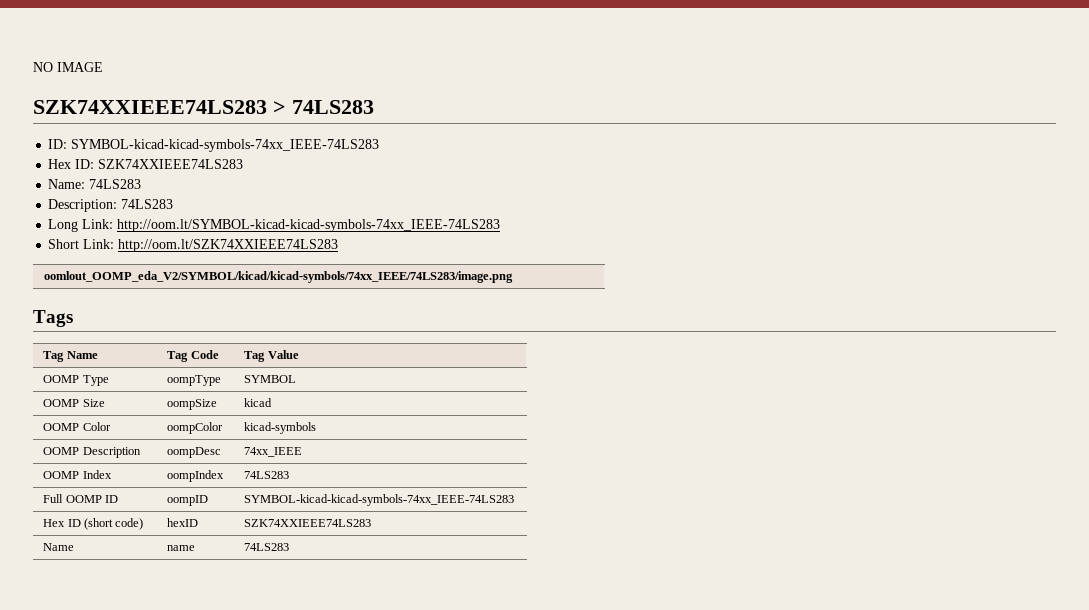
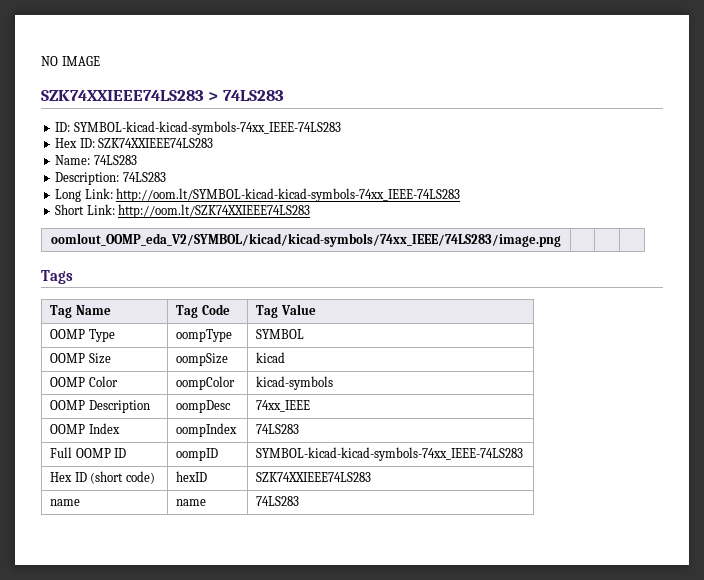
[43,543,75,551] Name -> [50,499,81,506] name

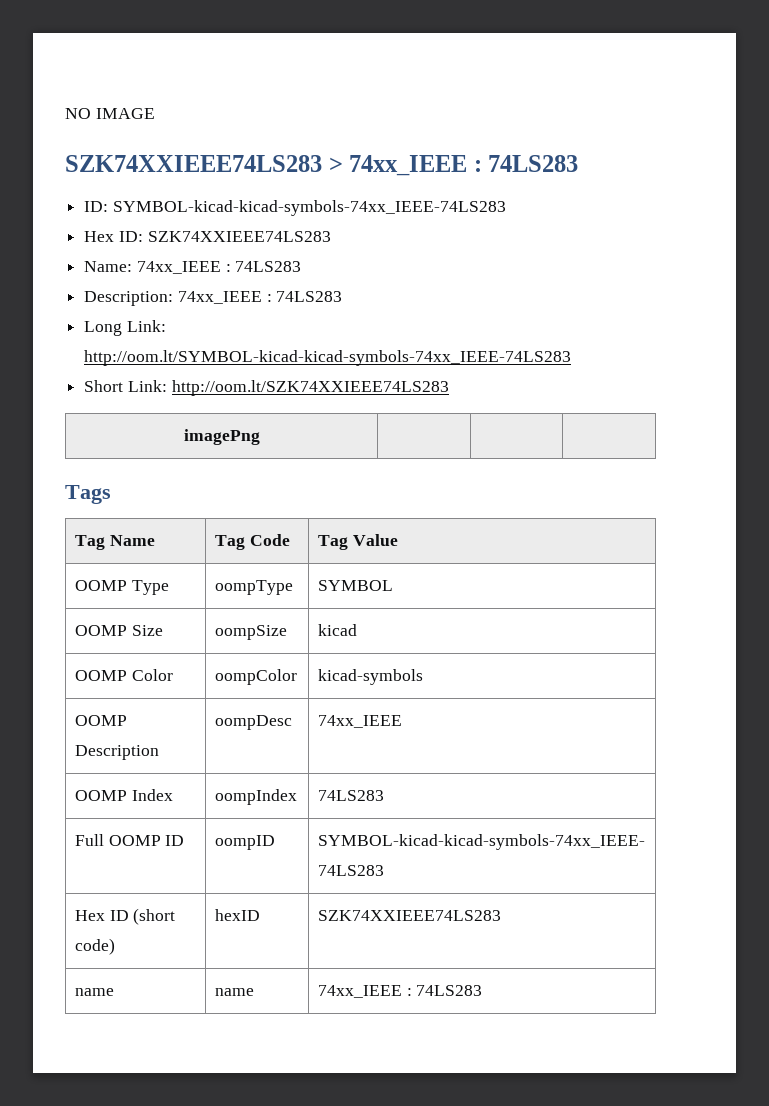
(219, 96) none -> [349,155,482,176] 74xx_IEEE :
(91, 160) none -> [136,261,231,274] 74xx_IEEE :
(120, 178) none -> [177,291,272,304] 74xx_IEEE :
[51,233,561,247] oomlout_OOMP_eda_V2/SYMBOL/kicad/kicad-symbols/74xx_IEEE/74LS283/image.png -> [183,429,260,445] imagePng
(207, 502) none -> [317,985,412,998] 74xx_IEEE :

